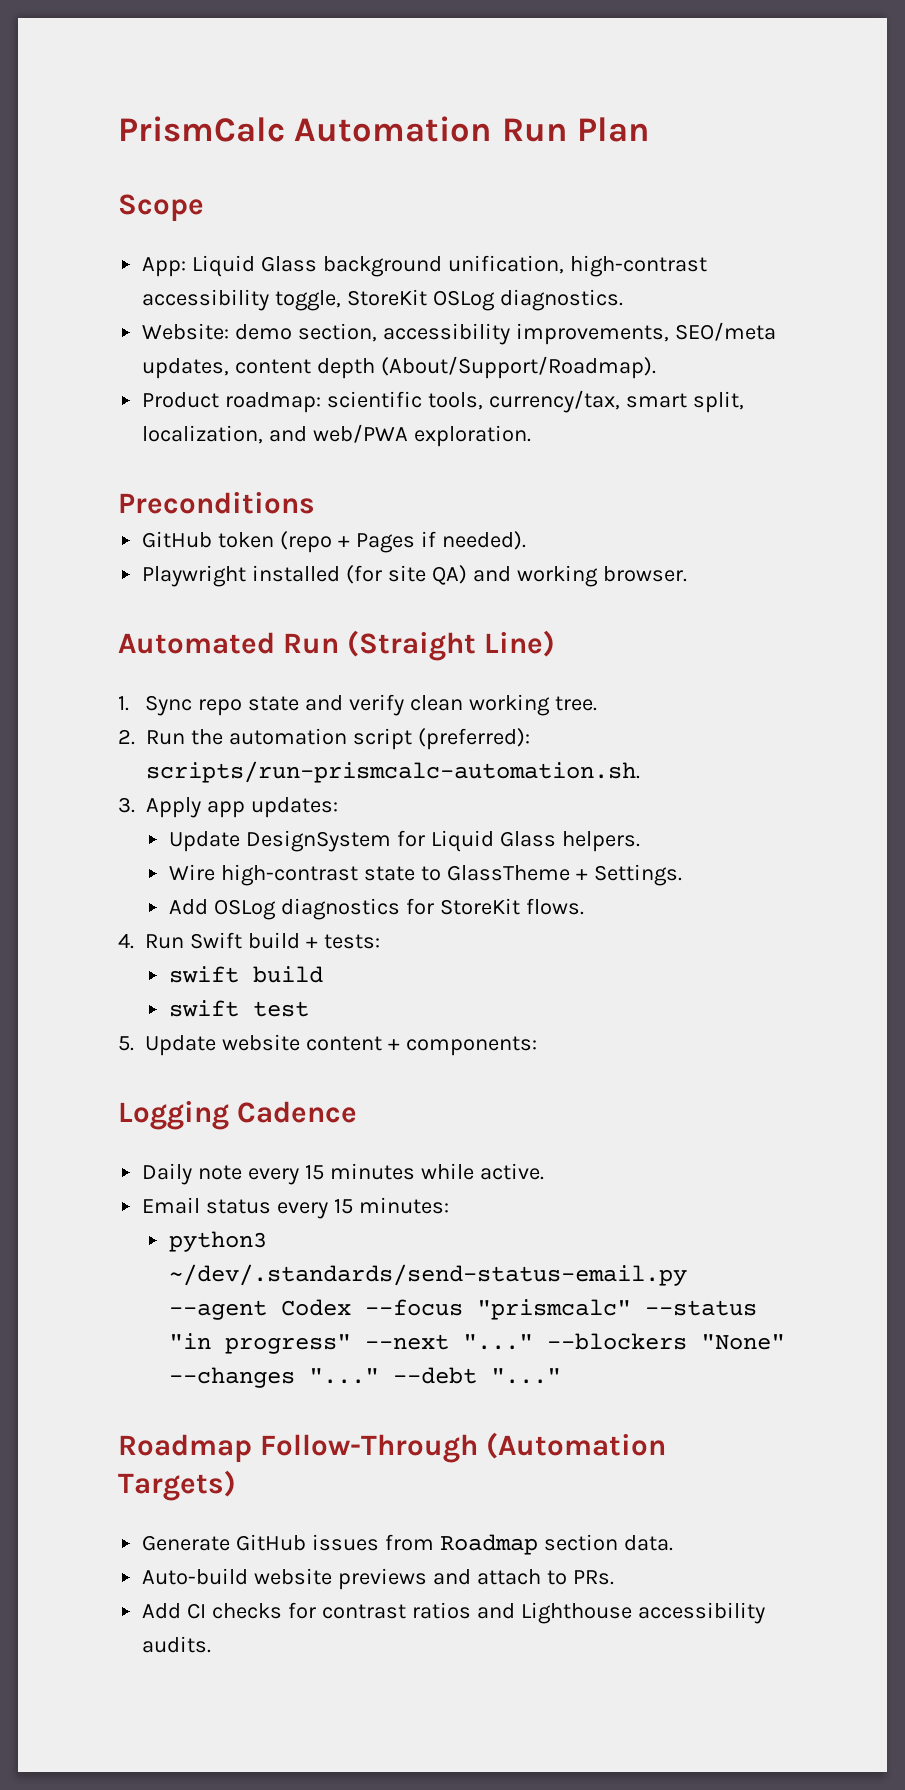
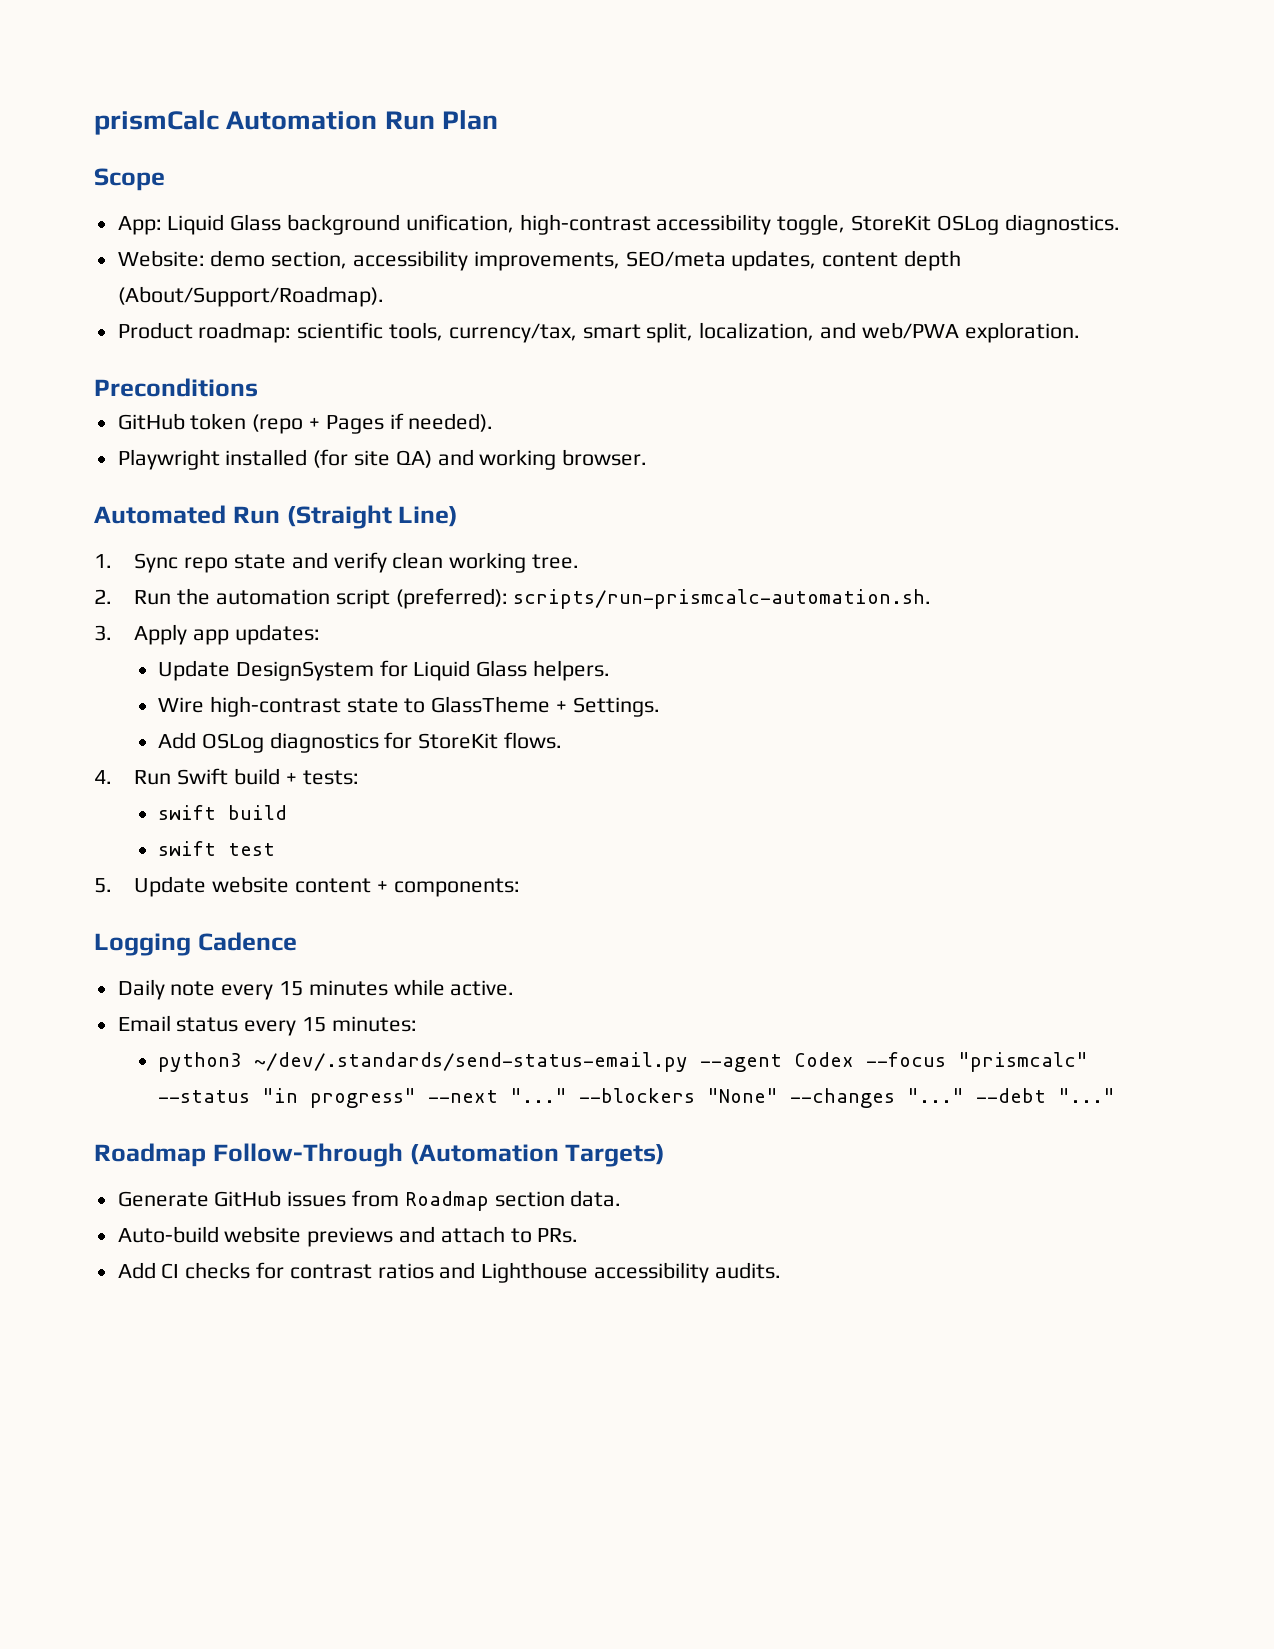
[118,116,285,142] PrismCalc -> [94,110,219,135] prismCalc

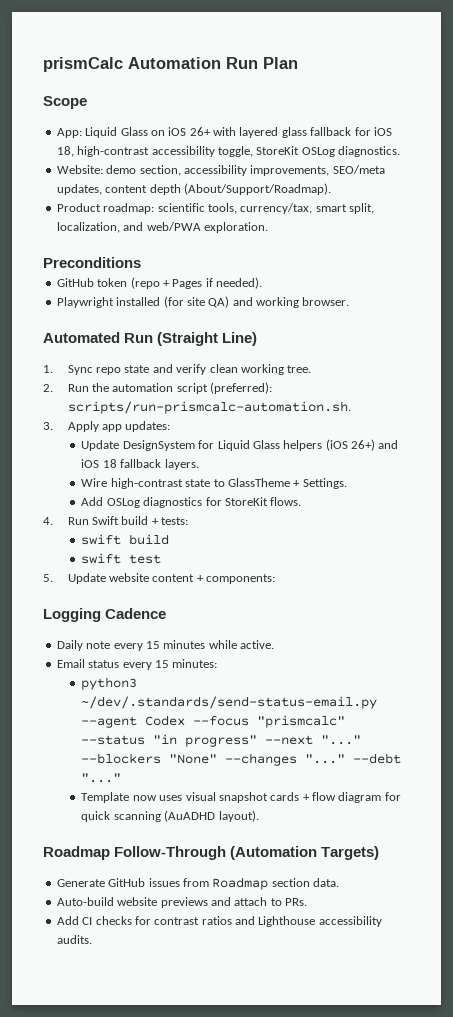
[287,214,514,235] background unification, -> [150,127,392,138] [56,146,74,157] on iOS 26+ with layered glass fallback for iOS 18,
[533,660,611,681] helpers. -> [283,439,399,451] [81,459,199,470] helpers (iOS 26+) and iOS 18 fallback layers.
(1116, 1095) none -> [81,792,401,803] [81,810,259,822] // Template now uses visual snapshot cards + flow diagram for quick scanning (AuADHD layout).

